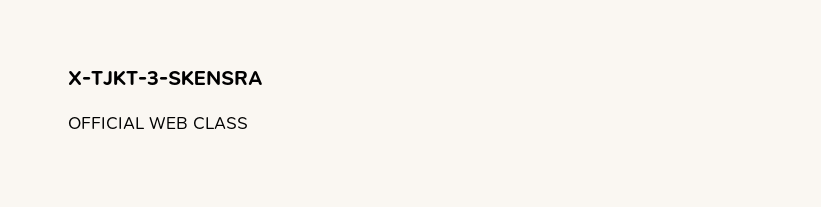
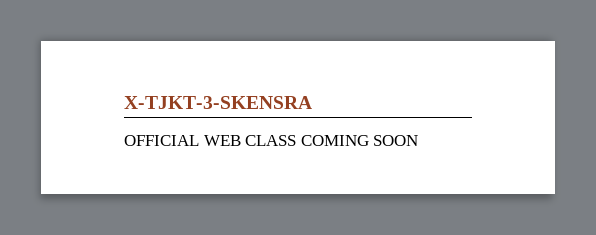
(248, 123) none -> [300,135,419,146] COMING SOON

